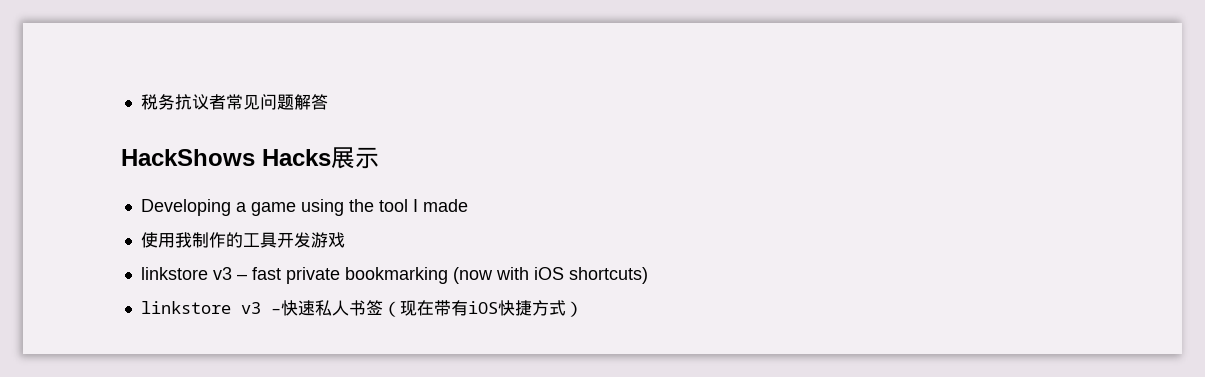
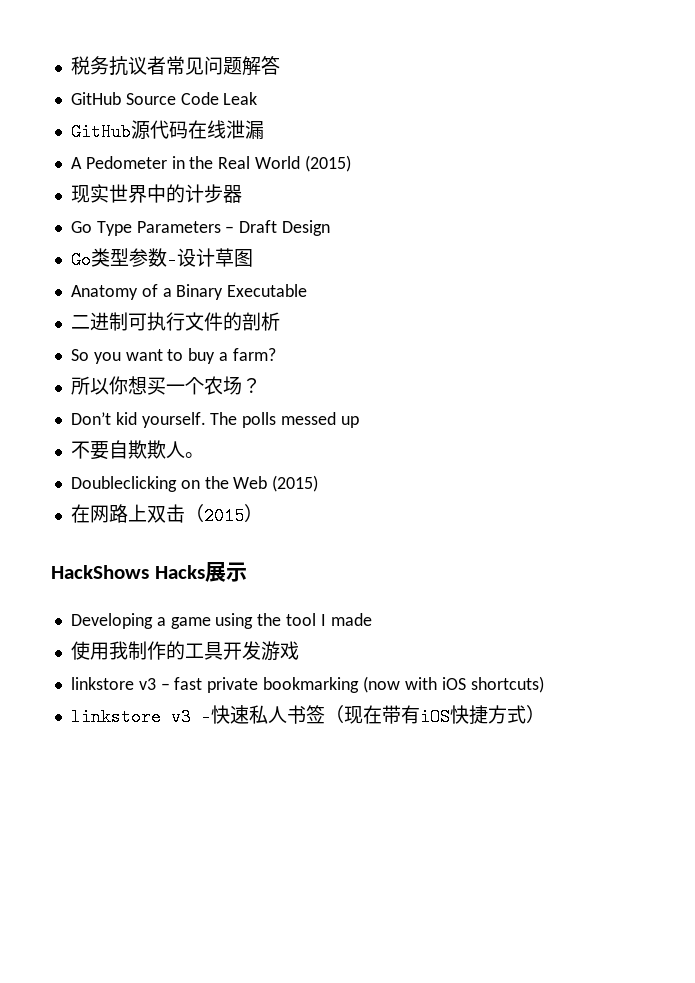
(328, 102) none -> [70,92,258,105] [70,120,264,141] [70,155,351,172] [70,184,242,203] [70,220,331,236] [70,248,253,269] [70,284,308,300] [70,312,280,331] [70,348,276,364] [70,376,261,395] [70,412,359,428] [70,440,204,460] [70,475,319,492] [70,504,263,525] // GitHub Source Code Leak // GitHub源代码在线泄漏 // A Pedometer in the Real World (2015) // 现实世界中的计步器 // Go Type Parameters – Draft Design // Go类型参数–设计草图 // Anatomy of a Binary Executable // 二进制可执行文件的剖析 // So you want to buy a farm? // 所以你想买一个农场？ // Don’t kid yourself. The polls messed up // 不要自欺欺人。 // Doubleclicking on the Web (2015) // 在网路上双击（2015）

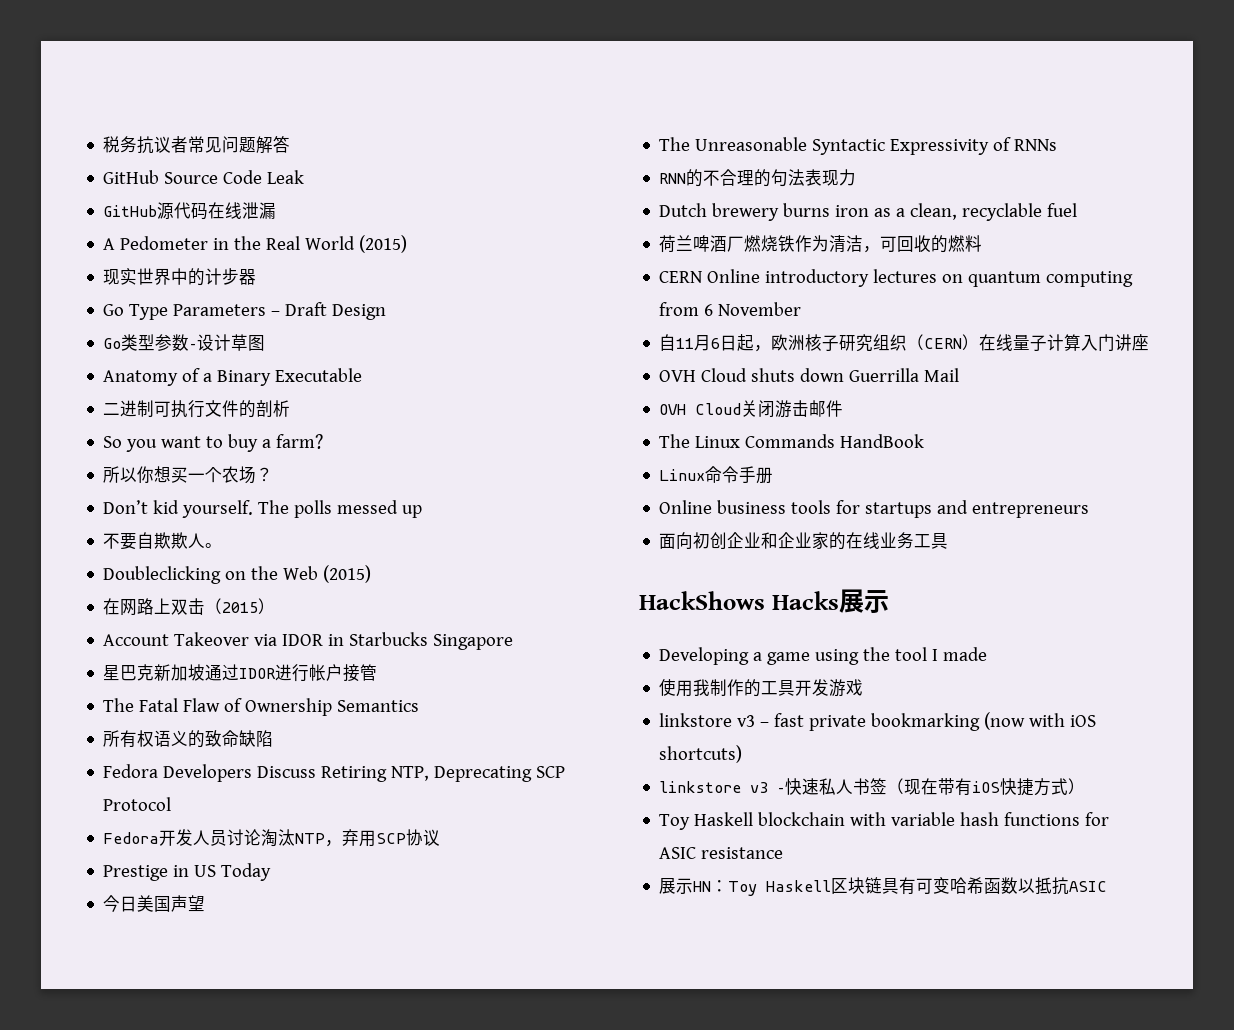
(263, 513) none -> [103,632,514,650] [103,664,378,682] [103,698,420,716] [103,730,274,748] [103,764,566,782] [103,797,172,811] [103,829,441,847] [103,863,272,881] [103,895,206,912] [659,137,1058,155] [659,169,857,187] [659,203,1078,221] [659,235,983,253] [659,269,1134,287] [659,302,802,316] [659,334,1150,352] [659,368,960,382] [659,400,844,418] [659,434,925,448] [659,466,774,484] [659,500,1090,518] [659,532,949,550] // Account Takeover via IDOR in Starbucks Singapore // 星巴克新加坡通过IDOR进行帐户接管 // The Fatal Flaw of Ownership Semantics // 所有权语义的致命缺陷 // Fedora Developers Discuss Retiring NTP, Deprecating SCP Protocol // Fedora开发人员讨论淘汰NTP，弃用SCP协议 // Prestige in US Today // 今日美国声望 // The Unreasonable Syntactic Expressivity of RNNs // RNN的不合理的句法表现力 // Dutch brewery burns iron as a clean, recyclable fuel // 荷兰啤酒厂燃烧铁作为清洁，可回收的燃料 // CERN Online introductory lectures on quantum computing from 6 November // 自11月6日起，欧洲核子研究组织（CERN）在线量子计算入门讲座 // OVH Cloud shuts down Guerrilla Mail // OVH Cloud关闭游击邮件 // The Linux Commands HandBook // Linux命令手册 // Online business tools for startups and entrepreneurs // 面向初创企业和企业家的在线业务工具
(545, 714) none -> [659,812,1110,830] [659,847,784,859] [659,877,1108,896] // Toy Haskell blockchain with variable hash functions for ASIC resistance // 展示HN：Toy Haskell区块链具有可变哈希函数以抵抗ASIC

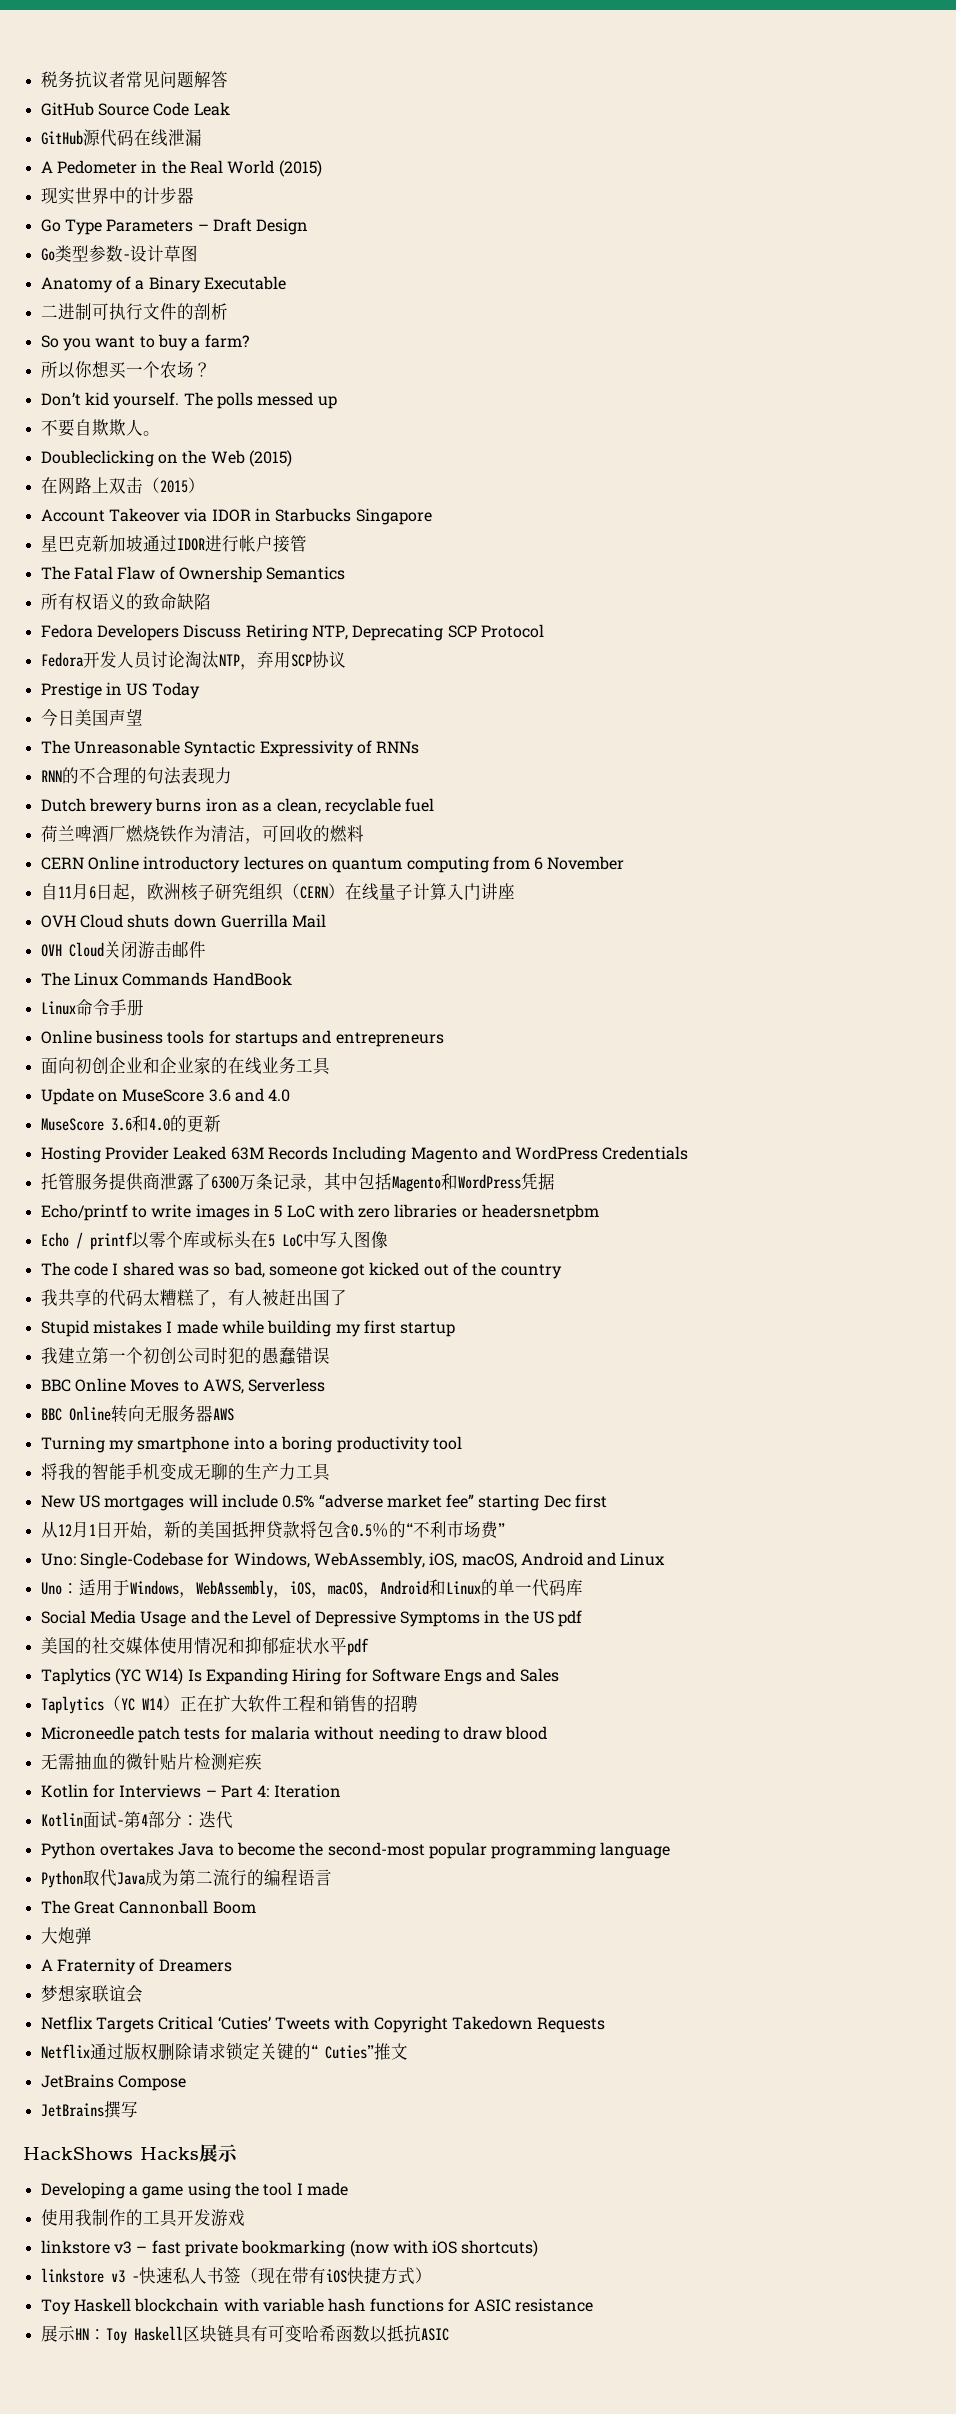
(949, 541) none -> [40,1088,291,1105] [40,1115,221,1132] [40,1146,689,1163] [40,1173,555,1192] [40,1204,600,1221] [40,1231,388,1250] [40,1262,562,1279] [40,1289,347,1308] [40,1320,456,1337] [40,1347,330,1365] [40,1378,326,1394] [40,1405,234,1423] [40,1436,462,1453] [40,1463,331,1481] [40,1494,608,1511] [40,1521,505,1540] [40,1552,666,1569] [40,1579,583,1598] [40,1610,583,1627] [40,1636,369,1656] [40,1668,559,1685] [40,1695,418,1714] [40,1726,548,1743] [40,1753,262,1770] [40,1784,341,1798] [40,1811,233,1829] [40,1842,671,1859] [40,1869,332,1888] [40,1900,256,1914] [40,1927,92,1944] [40,1958,232,1975] [40,1985,143,2003] [40,2016,606,2033] [40,2042,408,2061] [40,2074,186,2091] [40,2101,138,2119] // Update on MuseScore 3.6 and 4.0 // MuseScore 3.6和4.0的更新 // Hosting Provider Leaked 63M Records Including Magento and WordPress Credentials // 托管服务提供商泄露了6300万条记录，其中包括Magento和WordPress凭据 // Echo/printf to write images in 5 LoC with zero libraries or headersnetpbm // Echo / printf以零个库或标头在5 LoC中写入图像 // The code I shared was so bad, someone got kicked out of the country // 我共享的代码太糟糕了，有人被赶出国了 // Stupid mistakes I made while building my first startup // 我建立第一个初创公司时犯的愚蠢错误 // BBC Online Moves to AWS, Serverless // BBC Online转向无服务器AWS // Turning my smartphone into a boring productivity tool // 将我的智能手机变成无聊的生产力工具 // New US mortgages will include 0.5% “adverse market fee” starting Dec first // 从12月1日开始，新的美国抵押贷款将包含0.5％的“不利市场费” // Uno: Single-Codebase for Windows, WebAssembly, iOS, macOS, Android and Linux // Uno：适用于Windows，WebAssembly，iOS，macOS，Android和Linux的单一代码库 // Social Media Usage and the Level of Depressive Symptoms in the US pdf // 美国的社交媒体使用情况和抑郁症状水平pdf // Taplytics (YC W14) Is Expanding Hiring for Software Engs and Sales // Taplytics（YC W14）正在扩大软件工程和销售的招聘 // Microneedle patch tests for malaria without needing to draw blood // 无需抽血的微针贴片检测疟疾 // Kotlin for Interviews – Part 4: Iteration // Kotlin面试–第4部分：迭代 // Python overtakes Java to become the second-most popular programming language // Python取代Java成为第二流行的编程语言 // The Great Cannonball Boom // 大炮弹 // A Fraternity of Dreamers // 梦想家联谊会 // Netflix Targets Critical ‘Cuties’ Tweets with Copyright Takedown Requests // Netflix通过版权删除请求锁定关键的“ Cuties”推文 // JetBrains Compose // JetBrains撰写

